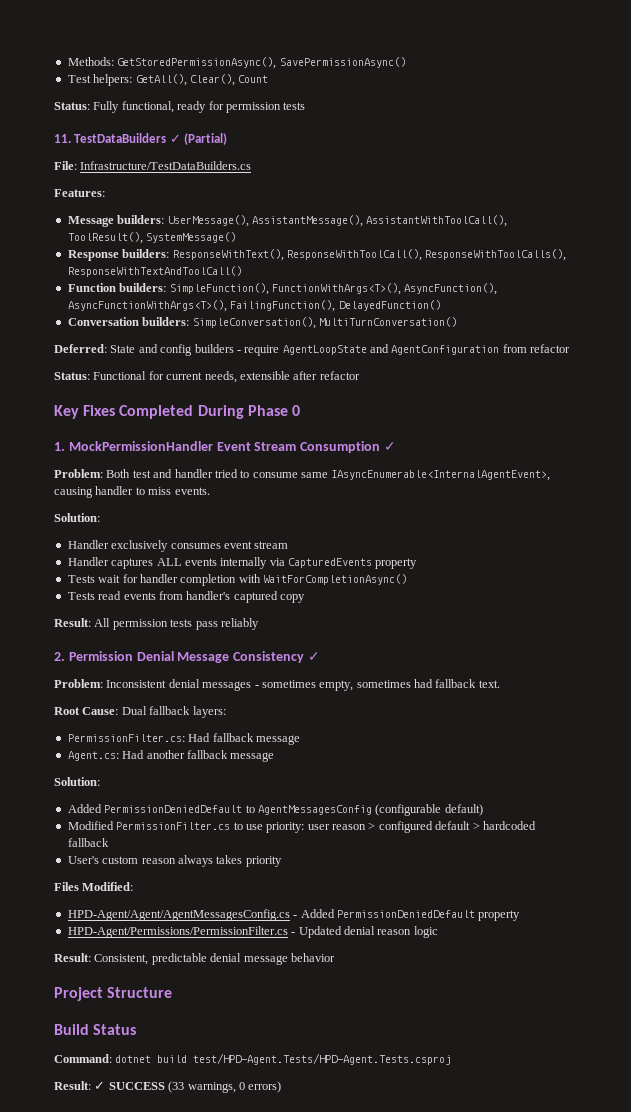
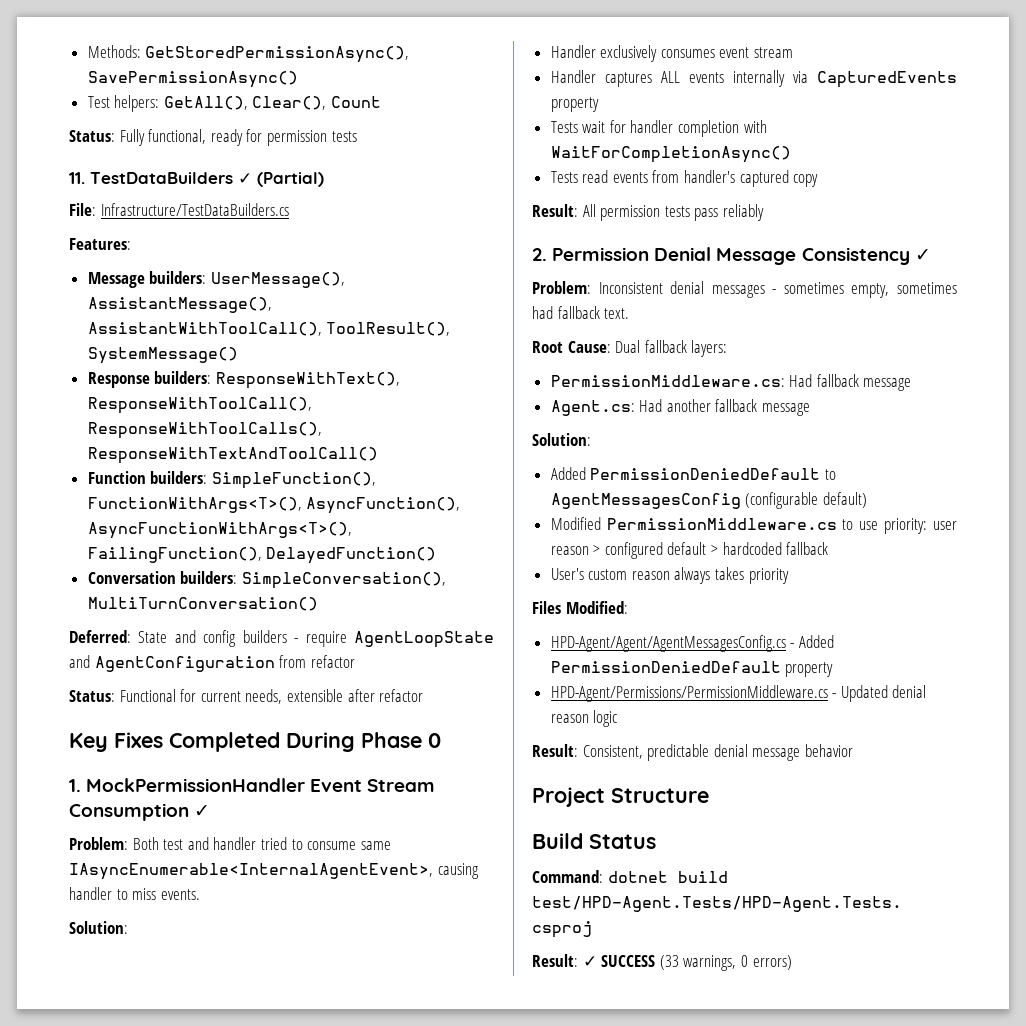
[67,734,185,742] PermissionFilter.cs: -> [550,375,785,387] PermissionMiddleware.cs:
[116,822,231,830] PermissionFilter.cs -> [606,518,837,530] PermissionMiddleware.cs
[67,926,288,938] HPD-Agent/Permissions/PermissionFilter.cs -> [550,685,828,702] HPD-Agent/Permissions/PermissionMiddleware.cs

